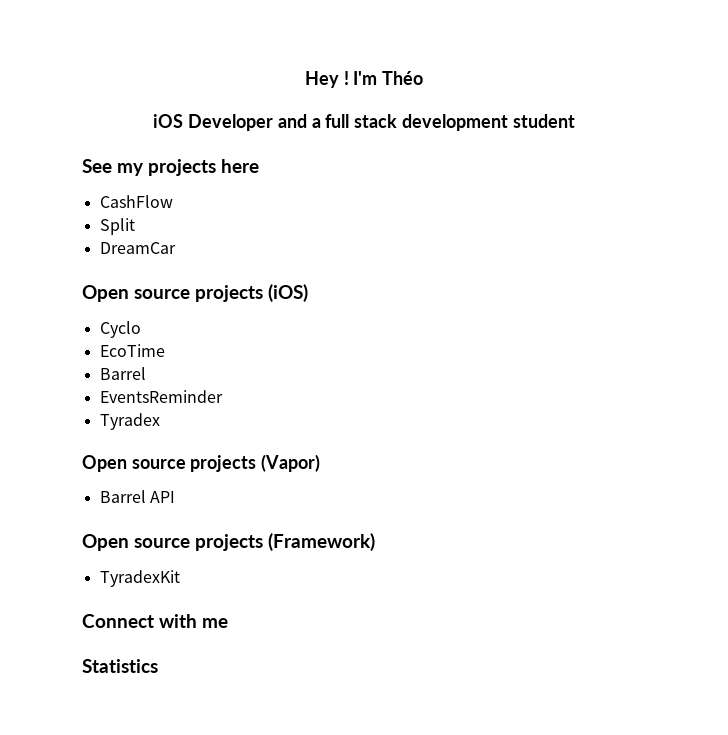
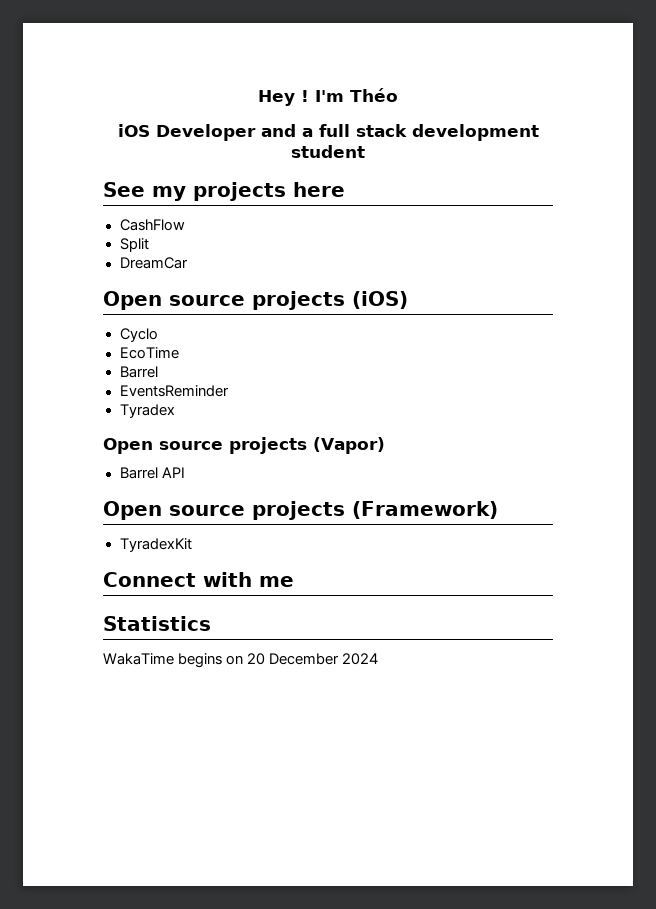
(158, 666) none -> [103,653,379,668] // WakaTime begins on 20 December 2024

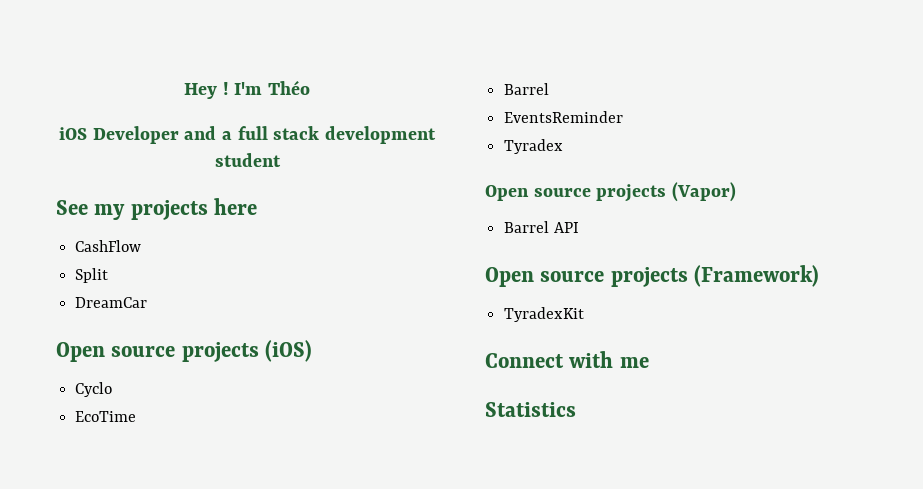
[103,653,379,668] // WakaTime begins on 20 December 2024 -> (576, 409) none

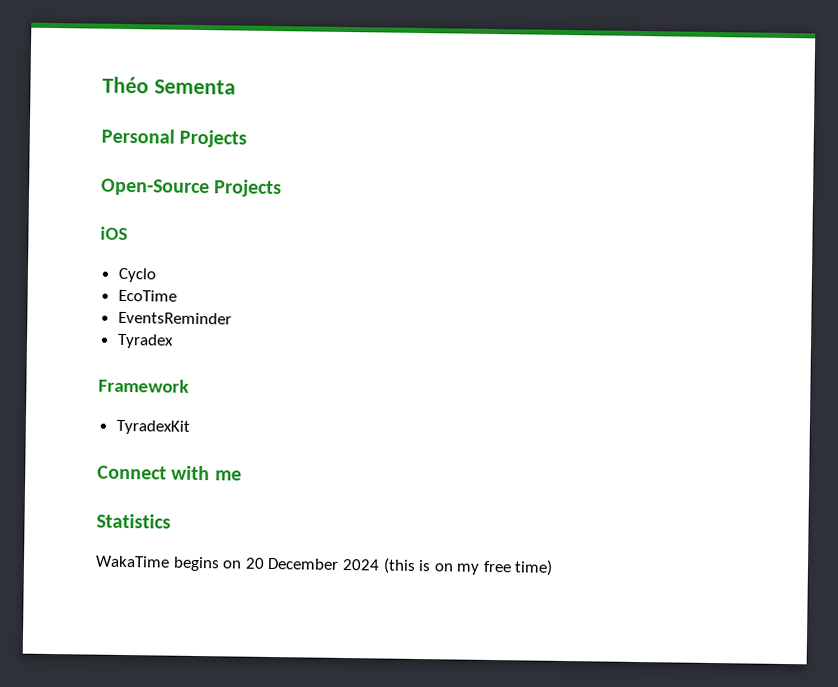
[184,80,310,99] [59,126,436,144] [214,153,281,167] [56,198,258,220] [75,240,142,252] [75,268,109,283] [75,297,148,308] [56,340,313,362] Hey ! I'm Théo // iOS Developer and a full stack development student // See my projects here // CashFlow // Split // DreamCar // Open source projects (iOS) -> [102,76,236,95] [101,128,248,148] [100,178,283,198] [100,226,128,241] Théo Sementa // Personal Projects // Open-Source Projects // iOS
[504,83,550,95] // Barrel -> (177, 295) none
[485,182,736,202] [504,221,579,233] [485,265,820,287] Open source projects (Vapor) // Barrel API // Open source projects (Framework) -> [98,378,189,393] Framework
(576, 409) none -> [95,555,554,576] // WakaTime begins on 20 December 2024 (this is on my free time)

